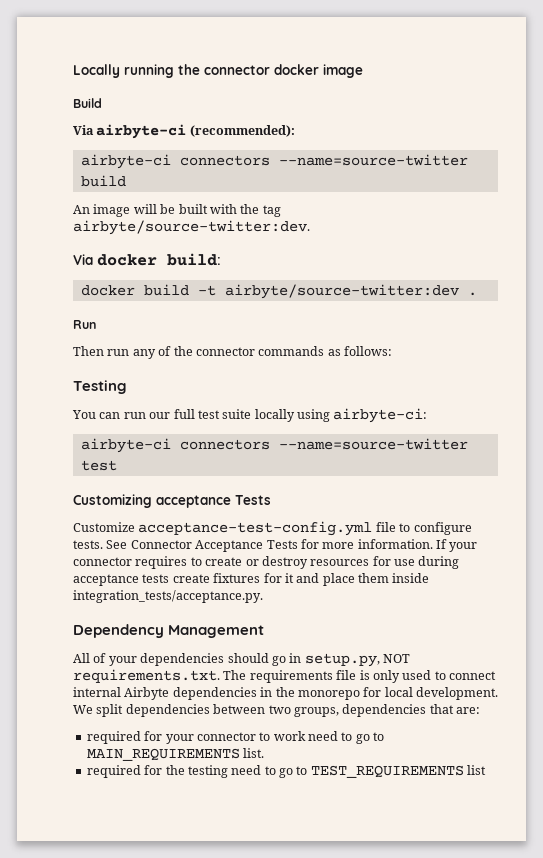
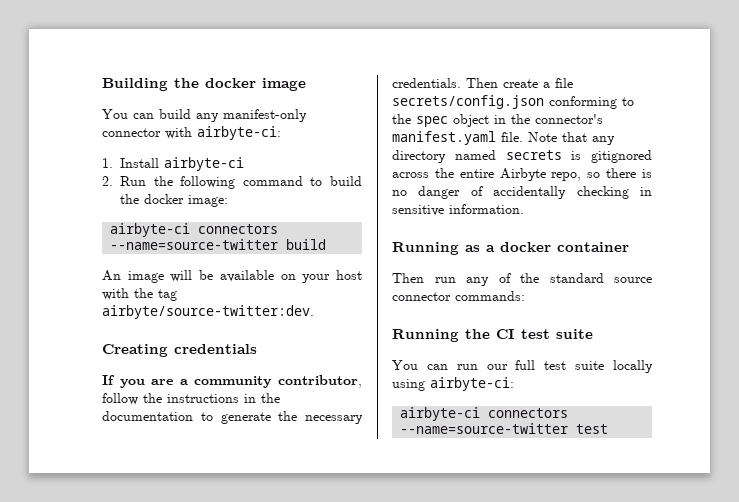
[73,64,363,78] [73,98,102,108] [73,124,295,139] Locally running the connector docker image // Build // Via airbyte-ci (recommended): -> [102,78,306,91] [102,109,307,122] [102,126,281,140] [102,157,244,171] [102,176,362,189] [120,194,228,207] Building the docker image // You can build any manifest-only connector with airbyte-ci: // 1. Install airbyte-ci // 2. Run the following command to build the docker image:
[178,204,208,214] built -> [219,270,362,283] available on your host
[73,253,221,266] [80,284,477,299] [73,320,96,329] Via docker build: // docker build -t airbyte/source-twitter:dev . // Run -> [102,344,257,357] [102,375,362,388] [102,393,280,405] [102,411,363,424] [392,78,573,88] [392,95,634,109] [392,114,603,127] [392,131,615,145] [392,150,652,163] [392,168,652,181] [392,186,652,199] [392,204,524,216] [392,242,629,255] Creating credentials // If you are a community contributor, follow the instructions in the documentation to generate the necessary credentials. Then create a file secrets/config.json conforming to the spec object in the connector's manifest.yaml file. Note that any directory named secrets is gitignored across the entire Airbyte repo, so there is no danger of accidentally checking in sensitive information. // Running as a docker container
[195,346,392,356] [73,380,127,394] connector commands as follows: // Testing -> [549,273,652,283] [392,291,525,301] [392,329,593,342] standard source connector commands: // Running the CI test suite
[73,494,271,508] [73,521,472,536] [73,539,478,552] [73,556,460,569] [73,573,430,586] [73,590,263,603] [73,624,265,638] [73,653,410,667] [73,669,496,683] [73,687,498,700] [73,704,480,717] [86,731,385,744] [86,748,265,761] [86,765,487,778] // Customizing acceptance Tests // Customize acceptance-test-config.yml file to configure tests. See Connector Acceptance Tests for more information. If your connector requires to create or destroy resources for use during acceptance tests create fixtures for it and place them inside integration_tests/acceptance.py. // Dependency Management // All of your dependencies should go in setup.py, NOT requirements.txt. The requirements file is only used to connect internal Airbyte dependencies in the monorepo for local development. We split dependencies between two groups, dependencies that are: // required for your connector to work need to go to MAIN_REQUIREMENTS list. // required for the testing need to go to TEST_REQUIREMENTS list -> (609, 429) none

